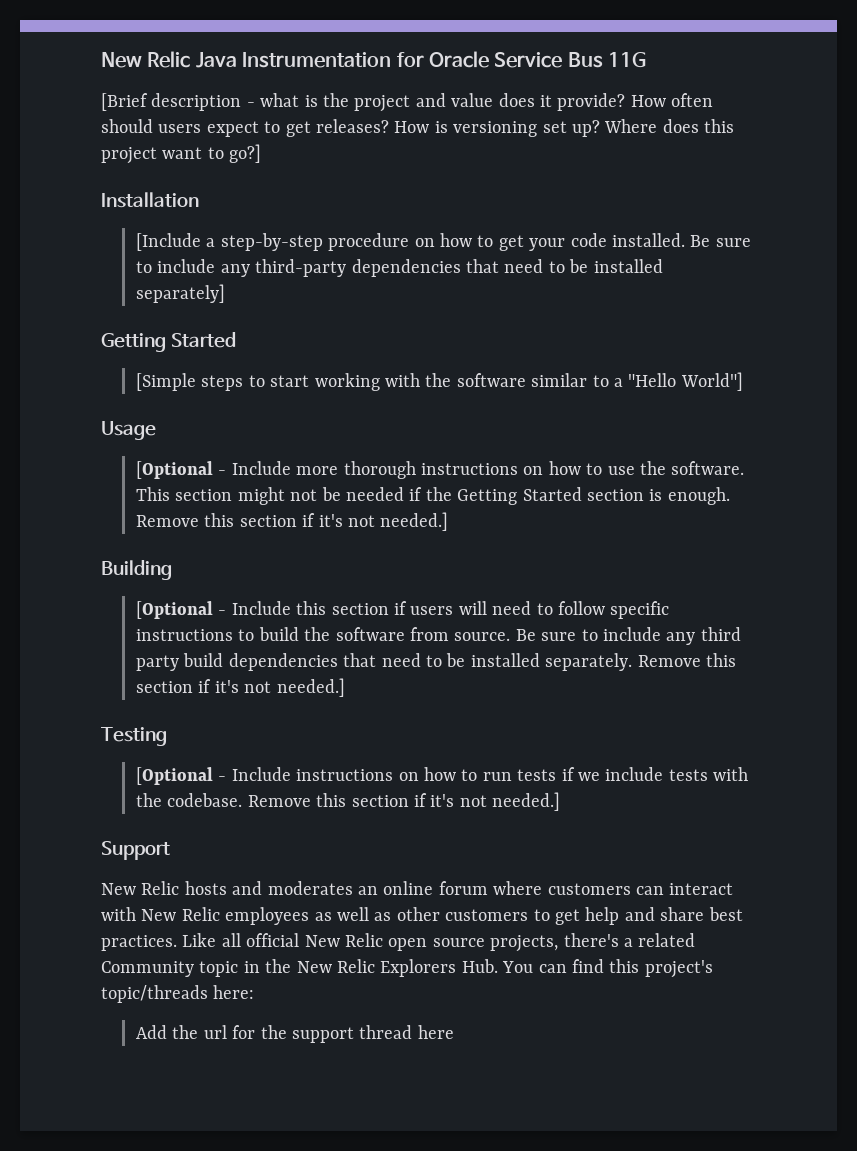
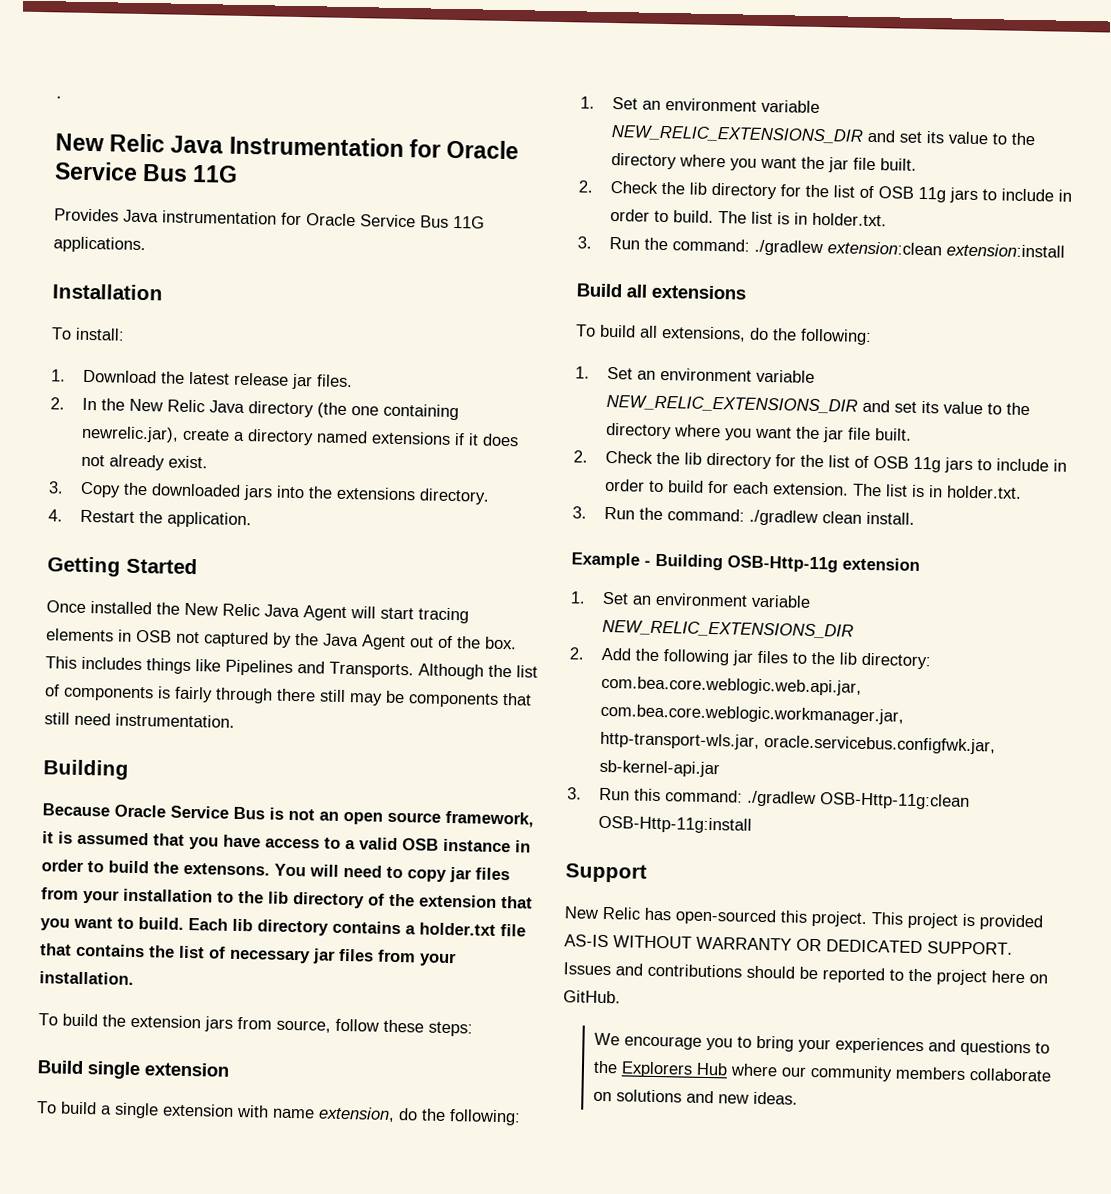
(101, 60) none -> [56,96,62,99] . //
[101,93,714,112] [101,119,735,137] [101,144,262,164] [101,192,199,208] [135,233,751,251] [135,259,663,277] [135,284,225,303] [101,332,236,352] [135,372,743,391] [101,421,156,440] [135,461,745,479] [135,487,730,505] [135,512,449,531] [101,560,172,580] [135,601,670,619] [135,627,741,645] [135,653,736,671] [135,678,345,697] [101,727,167,746] [135,767,749,785] [135,792,561,811] [101,841,170,860] [101,881,734,895] [101,907,743,925] [101,933,696,952] [101,959,713,978] [101,985,255,1003] [135,1025,454,1043] [Brief description - what is the project and value does it provide? How often should users expect to get releases? How is versioning set up? Where does this project want to go?] // Installation // [Include a step-by-step procedure on how to get your code installed. Be sure to include any third-party dependencies that need to be installed separately] // Getting Started // [Simple steps to start working with the software similar to a "Hello World"] // Usage // [Optional - Include more thorough instructions on how to use the software. This section might not be needed if the Getting Started section is enough. Remove this section if it's not needed.] // Building // [Optional - Include this section if users will need to follow specific instructions to build the software from source. Be sure to include any third party build dependencies that need to be installed separately. Remove this section if it's not needed.] // Testing // [Optional - Include instructions on how to run tests if we include tests with the codebase. Remove this section if it's not needed.] // Support // New Relic hosts and moderates an online forum where customers can interact with New Relic employees as well as other customers to get help and share best practices. Like all official New Relic open source projects, there's a related Community topic in the New Relic Explorers Hub. You can find this project's topic/threads here: // Add the url for the support thread here -> [54,208,485,229] [53,236,146,254] [52,283,163,301] [51,327,125,341] [51,369,353,390] [50,397,459,421] [80,425,519,447] [80,454,208,471] [48,481,490,505] [48,509,252,529] [47,556,198,577] [46,600,469,624] [46,628,517,651] [45,656,538,680] [45,684,532,708] [44,712,235,728] [43,759,129,780] [42,803,534,828] [42,831,531,853] [41,859,510,883] [41,887,533,909] [40,916,526,937] [40,943,457,967] [39,971,134,985] [38,1013,473,1037] [37,1060,229,1080] [36,1101,521,1126] [580,96,820,113] [610,124,1035,146] [610,152,917,173] [578,180,1072,204] [609,208,887,227] [577,236,1065,258] [576,283,746,300] [576,324,872,346] [575,366,815,383] [605,394,1030,416] [605,422,912,443] [573,450,1067,473] [604,478,1022,499] [572,506,915,527] [571,552,920,573] [570,591,811,608] [601,619,854,639] [569,647,931,670] [600,675,862,696] [599,703,904,725] [599,731,996,755] [598,759,720,778] [567,787,970,810] [597,815,752,834] [565,863,647,883] [564,906,1043,931] [564,934,1013,955] [563,962,1048,986] [563,990,621,1004] [593,1032,1050,1057] [592,1060,1052,1082] [592,1089,798,1105] Provides Java instrumentation for Oracle Service Bus 11G applications. // Installation // To install: // 1. Download the latest release jar files. // 2. In the New Relic Java directory (the one containing newrelic.jar), create a directory named extensions if it does not already exist. // 3. Copy the downloaded jars into the extensions directory. // 4. Restart the application. // Getting Started // Once installed the New Relic Java Agent will start tracing elements in OSB not captured by the Java Agent out of the box. This includes things like Pipelines and Transports. Although the list of components is fairly through there still may be components that still need instrumentation. // Building // Because Oracle Service Bus is not an open source framework, it is assumed that you have access to a valid OSB instance in order to build the extensons. You will need to copy jar files from your installation to the lib directory of the extension that you want to build. Each lib directory contains a holder.txt file that contains the list of necessary jar files from your installation. // To build the extension jars from source, follow these steps: // Build single extension // To build a single extension with name extension, do the following: // 1. Set an environment variable NEW_RELIC_EXTENSIONS_DIR and set its value to the directory where you want the jar file built. // 2. Check the lib directory for the list of OSB 11g jars to include in order to build. The list is in holder.txt. // 3. Run the command: ./gradlew extension:clean extension:install // Build all extensions // To build all extensions, do the following: // 1. Set an environment variable NEW_RELIC_EXTENSIONS_DIR and set its value to the directory where you want the jar file built. // 2. Check the lib directory for the list of OSB 11g jars to include in order to build for each extension. The list is in holder.txt. // 3. Run the command: ./gradlew clean install. // Example - Building OSB-Http-11g extension // 1. Set an environment variable NEW_RELIC_EXTENSIONS_DIR // 2. Add the following jar files to the lib directory: com.bea.core.weblogic.web.api.jar, com.bea.core.weblogic.workmanager.jar, http-transport-wls.jar, oracle.servicebus.configfwk.jar, sb-kernel-api.jar // 3. Run this command: ./gradlew OSB-Http-11g:clean OSB-Http-11g:install // Support // New Relic has open-sourced this project. This project is provided AS-IS WITHOUT WARRANTY OR DEDICATED SUPPORT. Issues and contributions should be reported to the project here on GitHub. // We encourage you to bring your experiences and questions to the Explorers Hub where our community members collaborate on solutions and new ideas.

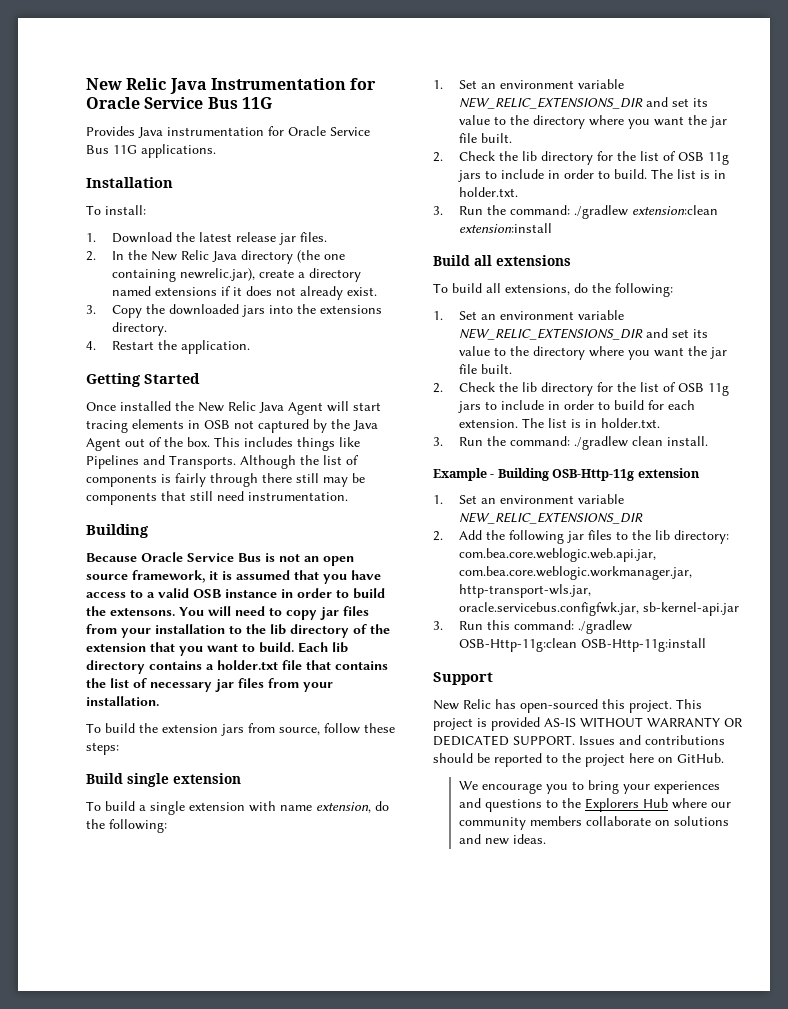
[56,96,62,99] . // -> (86, 84) none

